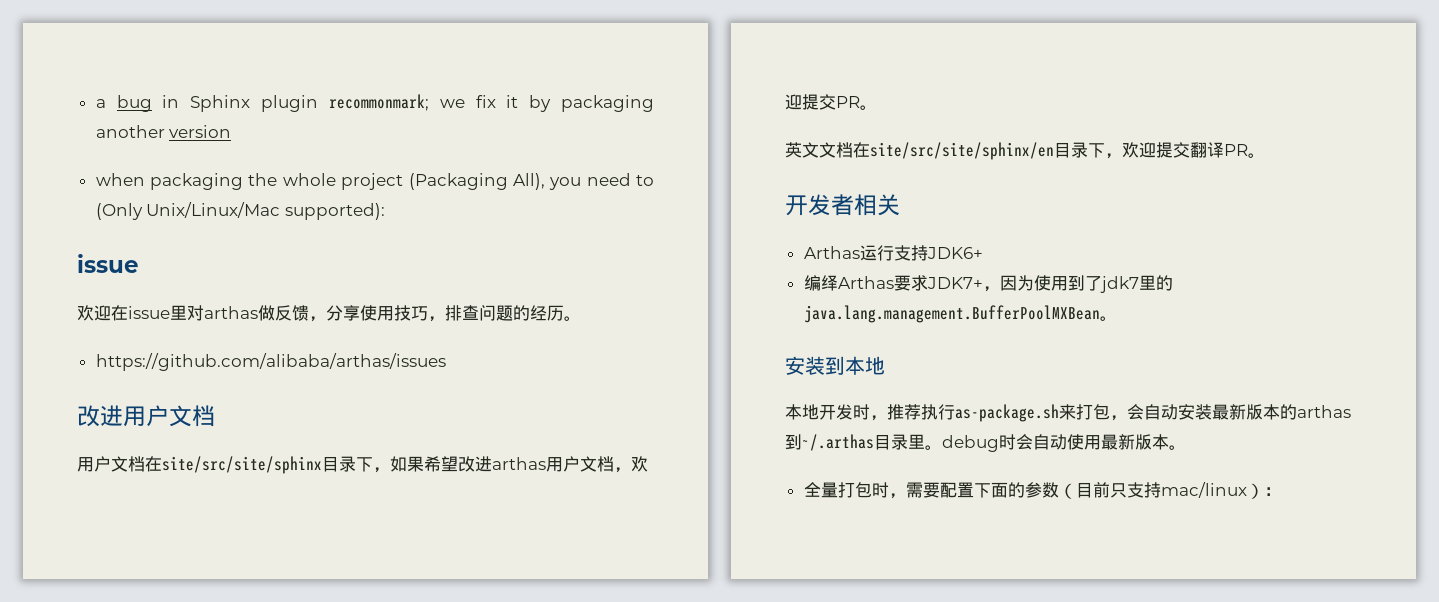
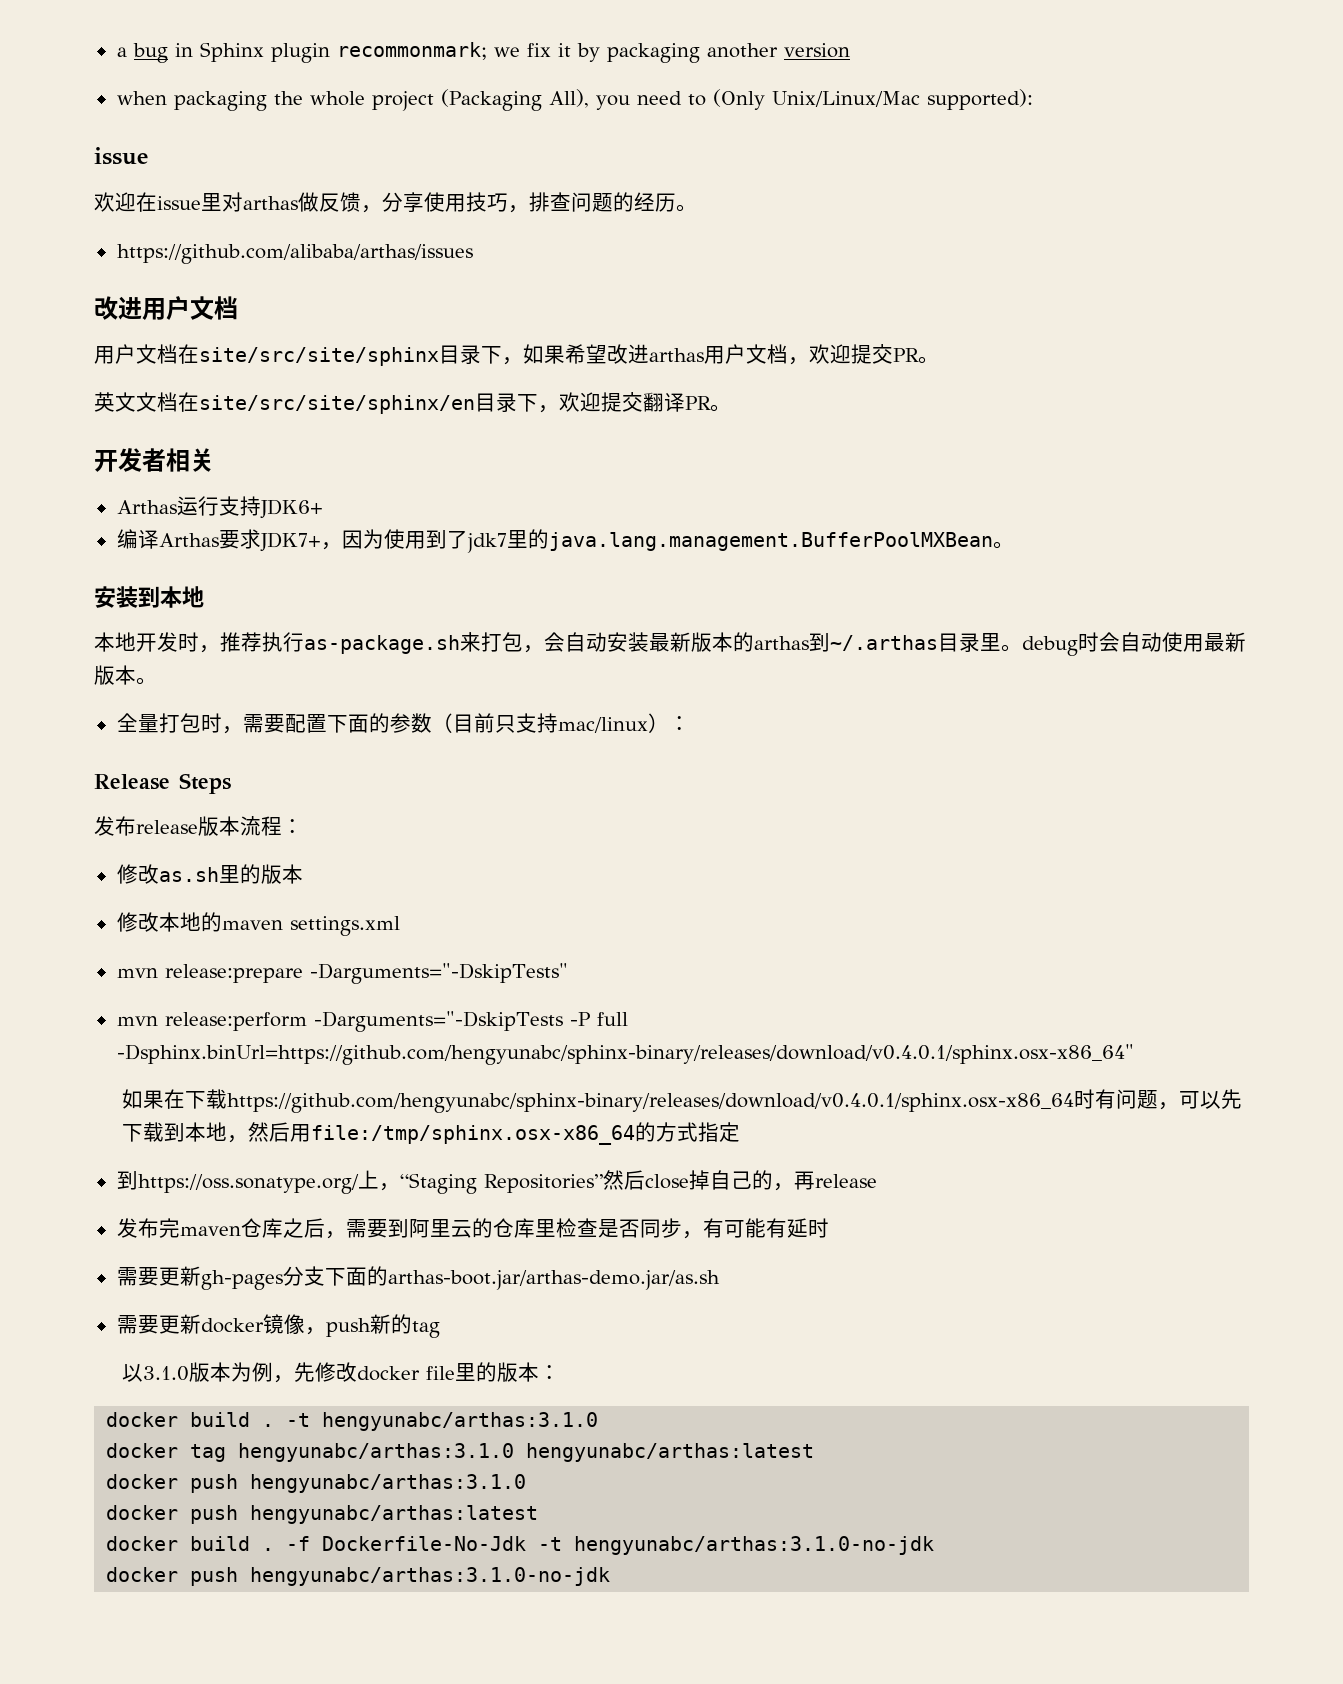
[820,275,838,291] 绎 -> [137,529,159,549] 译
(1281, 491) none -> [94,773,231,794] [94,816,303,836] [116,864,303,884] [116,912,400,936] [116,963,568,984] [116,1011,628,1032] [116,1044,1134,1065] [122,1089,1243,1113] [122,1122,741,1145] [116,1170,877,1194] [116,1218,829,1239] [116,1266,720,1290] [116,1314,440,1338] [122,1362,561,1383] [106,1412,599,1431] [106,1443,815,1462] [106,1474,527,1493] [106,1505,539,1524] [106,1536,935,1555] [106,1567,611,1586] // Release Steps // 发布release版本流程： // 修改as.sh里的版本 // 修改本地的maven settings.xml // mvn release:prepare -Darguments="-DskipTests" // mvn release:perform -Darguments="-DskipTests -P full -Dsphinx.binUrl=https://github.com/hengyunabc/sphinx-binary/releases/download/v0.4.0.1/sphinx.osx-x86_64" // 如果在下载https://github.com/hengyunabc/sphinx-binary/releases/download/v0.4.0.1/sphinx.osx-x86_64时有问题，可以先下载到本地，然后用file:/tmp/sphinx.osx-x86_64的方式指定 // 到https://oss.sonatype.org/上，“Staging Repositories”然后close掉自己的，再release // 发布完maven仓库之后，需要到阿里云的仓库里检查是否同步，有可能有延时 // 需要更新gh-pages分支下面的arthas-boot.jar/arthas-demo.jar/as.sh // 需要更新docker镜像，push新的tag // 以3.1.0版本为例，先修改docker file里的版本： // docker build . -t hengyunabc/arthas:3.1.0 // docker tag hengyunabc/arthas:3.1.0 hengyunabc/arthas:latest // docker push hengyunabc/arthas:3.1.0 // docker push hengyunabc/arthas:latest // docker build . -f Dockerfile-No-Jdk -t hengyunabc/arthas:3.1.0-no-jdk // docker push hengyunabc/arthas:3.1.0-no-jdk

